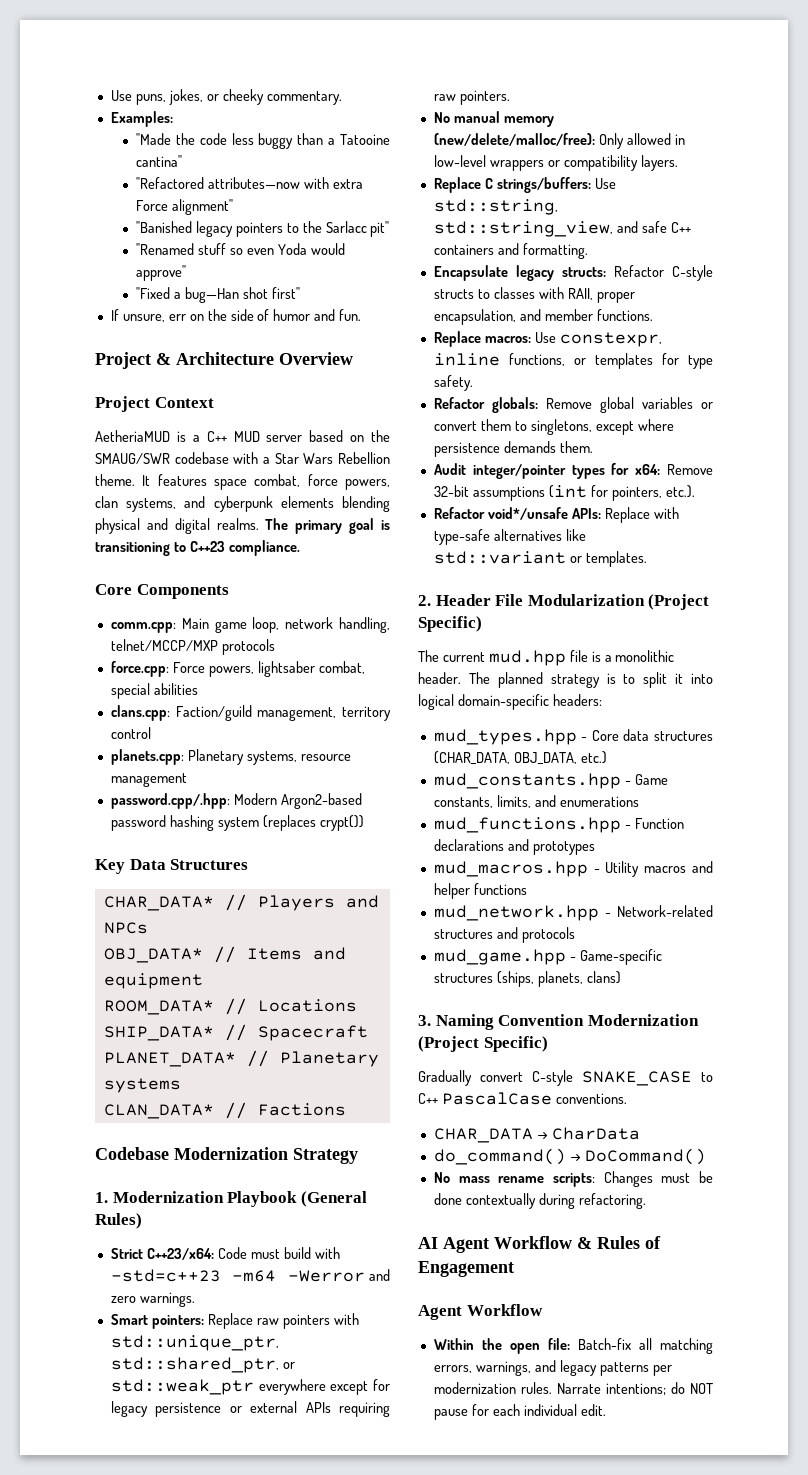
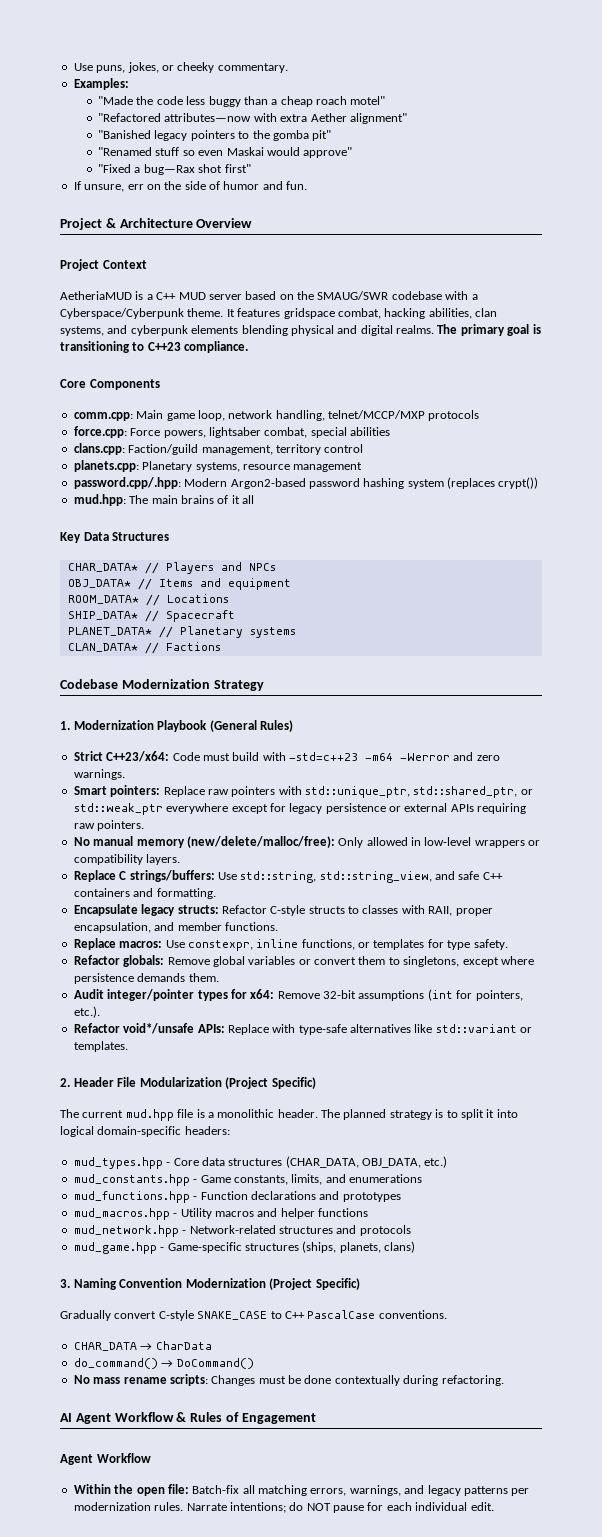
[340,134,391,145] [135,155,182,167] Tatooine cantina" -> [280,96,386,107] cheap roach motel"
[135,200,168,211] Force -> [310,113,347,122] Aether
[325,221,367,233] Sarlacc -> [272,130,309,141] gomba
[277,243,307,255] Yoda -> [226,147,264,156] Maskai
[184,287,239,303] bug—Han -> [143,164,195,175] bug—Rax
[274,452,390,464] [95,474,390,490] Star Wars Rebellion theme. It features space combat, force powers, -> [60,308,472,319] Cyberspace/Cyberpunk theme. It features gridspace combat, hacking abilities,
(364, 823) none -> [73,494,254,506] // mud.hpp: The main brains of it all

